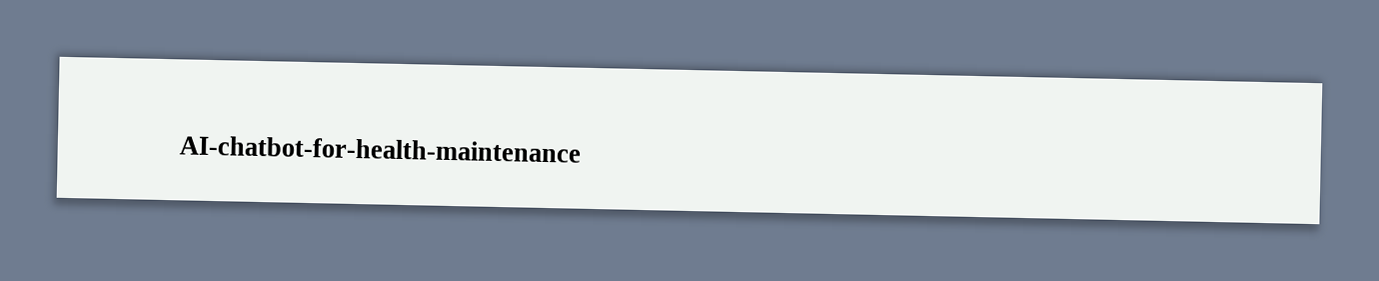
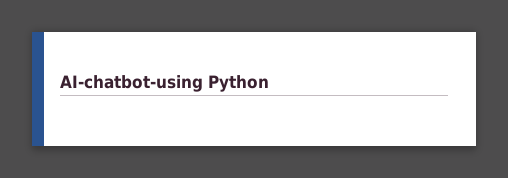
[179,135,581,163] AI-chatbot-for-health-maintenance -> [60,75,269,92] AI-chatbot-using Python

